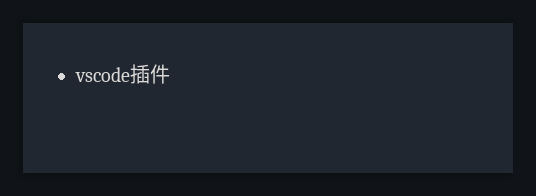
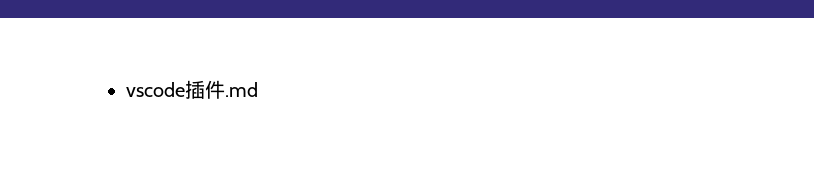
(170, 74) none -> [225,82,258,97] .md

